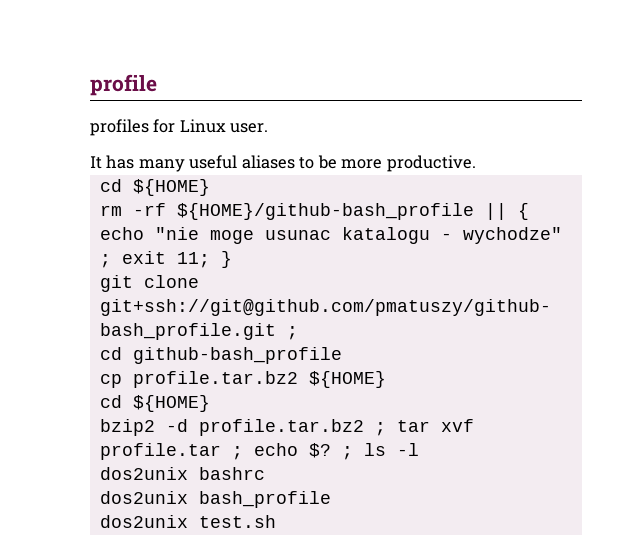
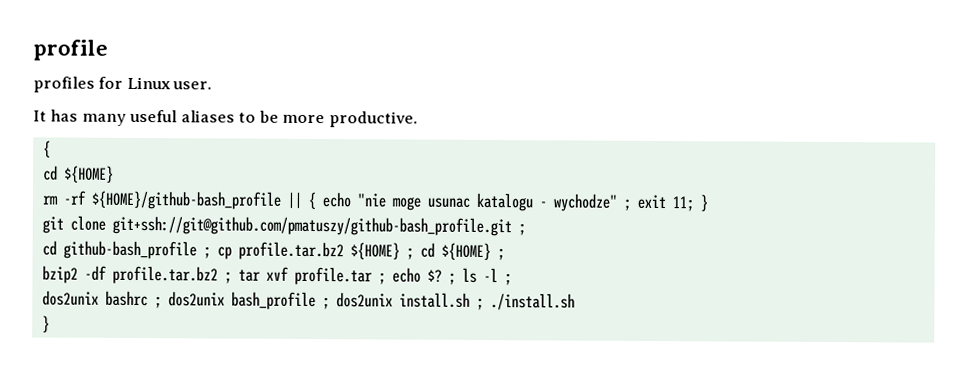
(476, 163) none -> [42,140,51,158] // {
(342, 355) // -> [202,246,211,259] ;
[99,395,210,412] // cd ${HOME} -> [405,242,505,261] ; cd ${HOME} ;
[165,419,188,432] -d -> [83,265,107,281] -df
(419, 449) none -> [503,273,512,286] ;
(265, 473) // -> [153,296,162,309] ;
[99,515,276,528] // dos2unix test.sh -> [321,292,575,311] [41,315,50,333] ; dos2unix install.sh ; ./install.sh // }

